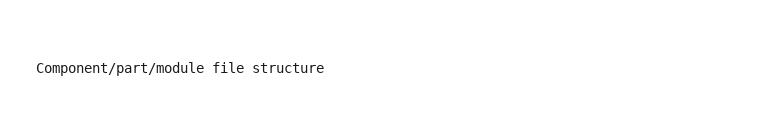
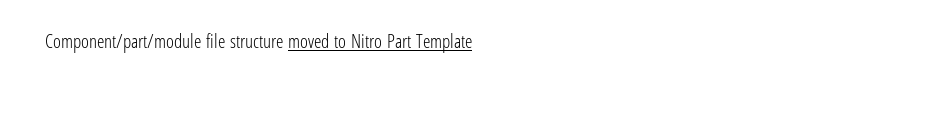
(324, 68) none -> [287,33,472,53] moved to Nitro Part Template

